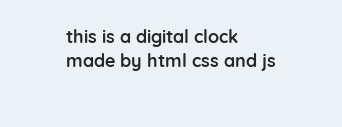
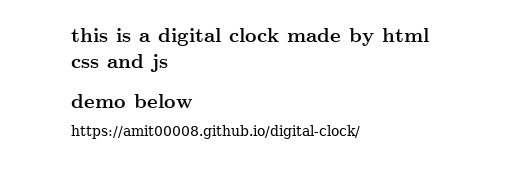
(276, 62) none -> [71,94,193,108] [71,125,360,139] // demo below // https://amit00008.github.io/digital-clock/

